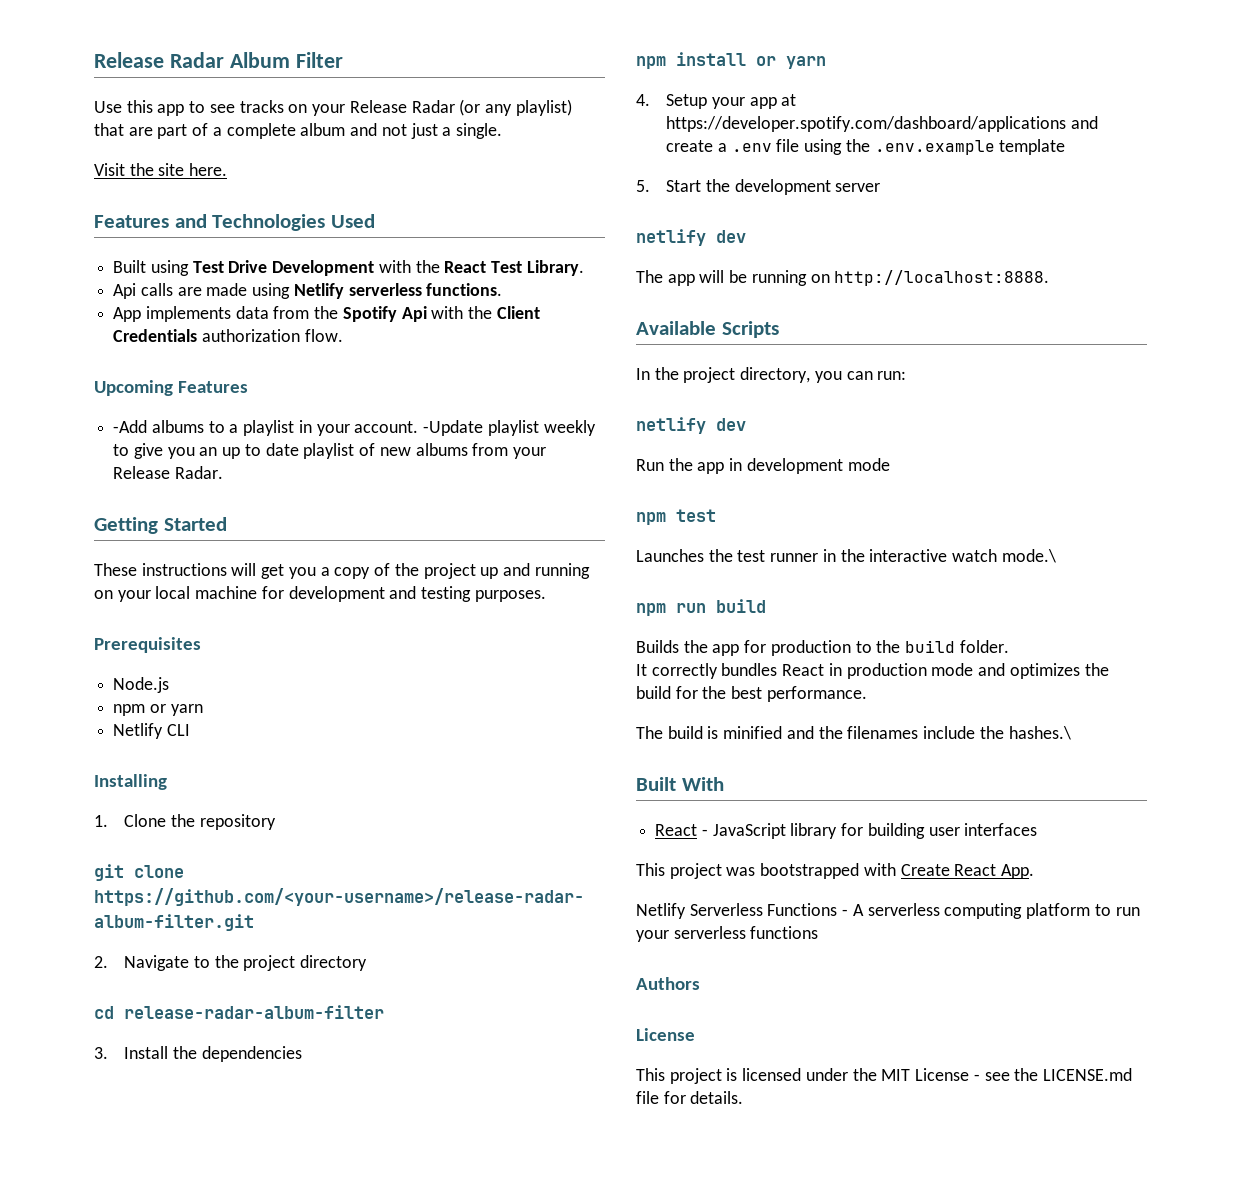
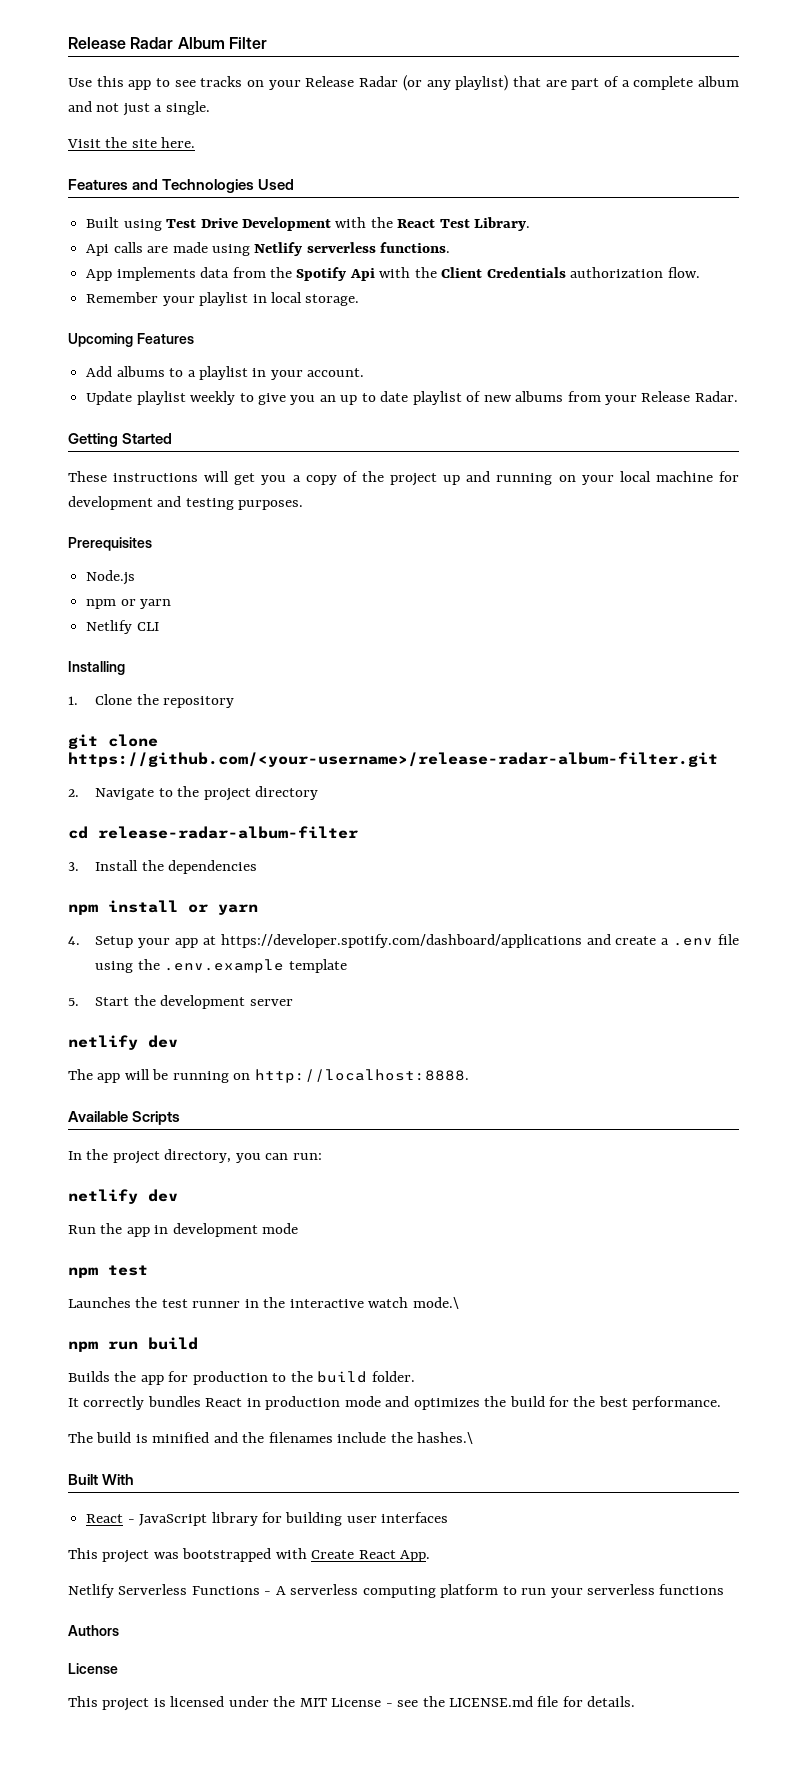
(343, 335) none -> [86,292,360,306] // Remember your playlist in local storage.
[113,420,148,433] -Add -> [86,366,113,377] Add
[423,420,484,436] -Update -> [86,391,133,405] // Update

